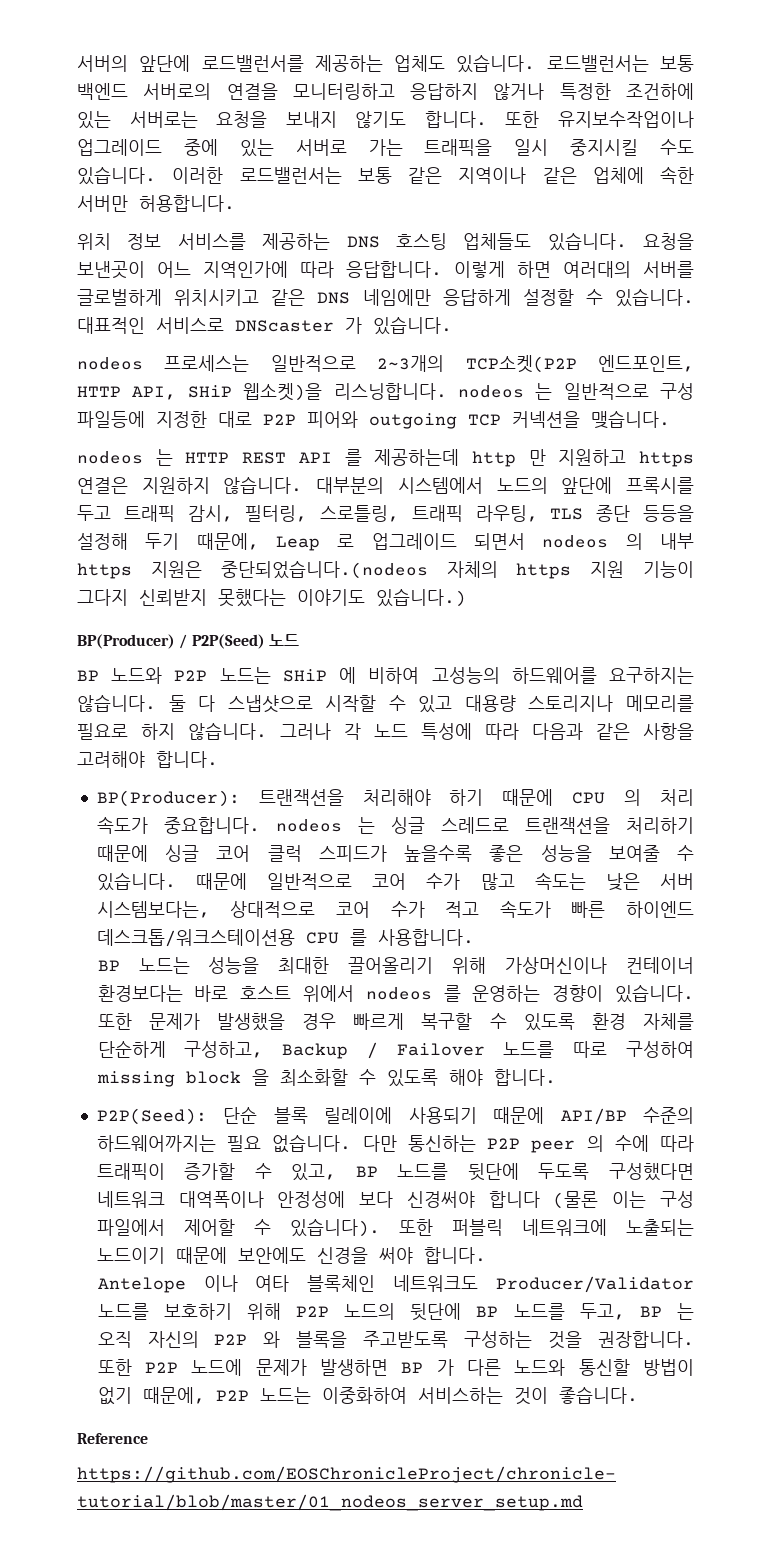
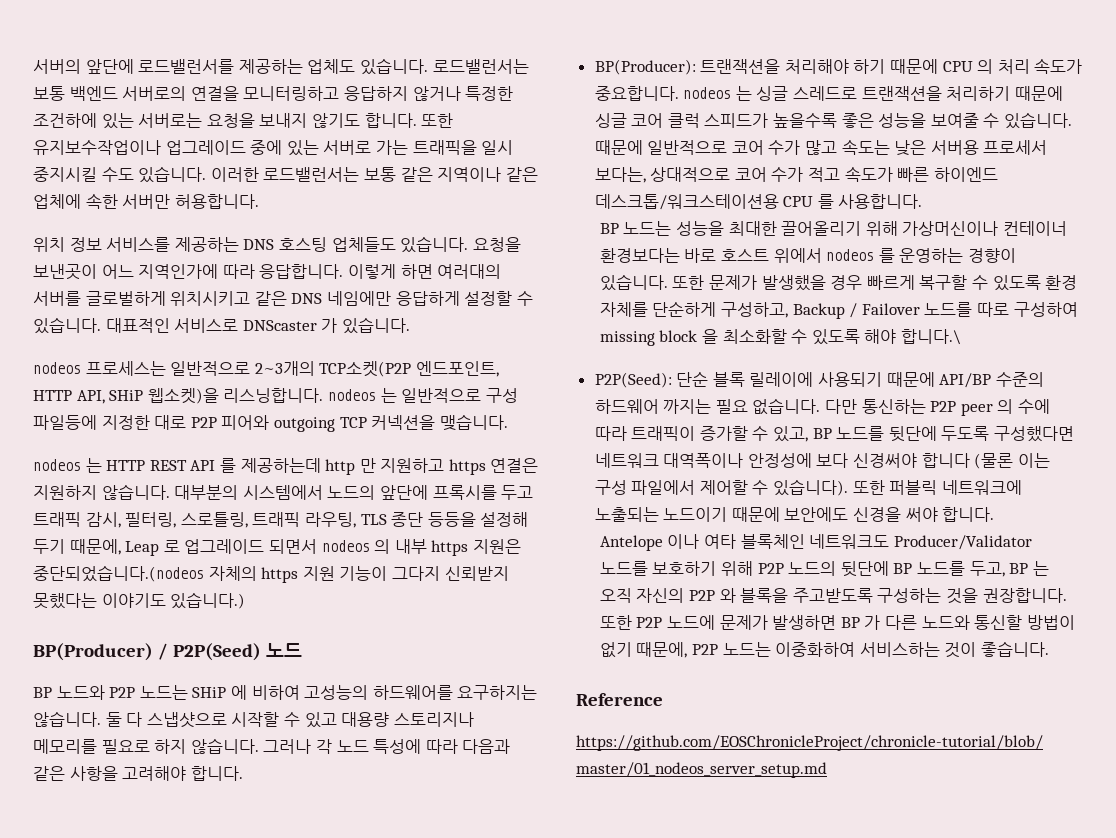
[659,873,694,890] [96,901,210,918] 서버 시스템보다는, -> [930,140,1048,155] [594,167,646,183] 서버용 프로세서 보다는,
[493,1069,556,1086] 합니다. -> [901,329,962,345] 합니다.\
[96,1135,216,1152] 하드웨어까지는 -> [594,399,712,414] 하드웨어 까지는

